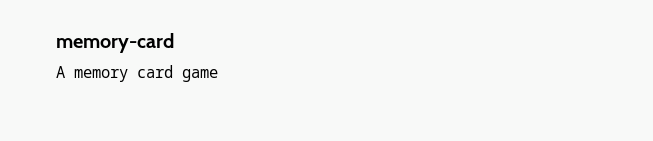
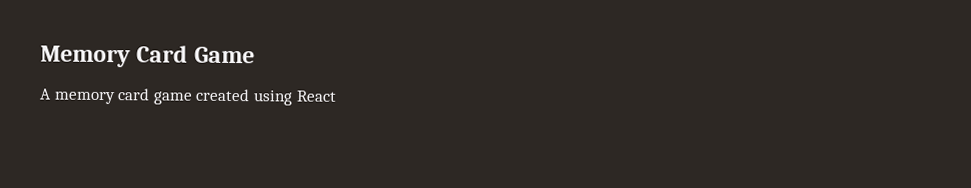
[56,33,174,53] memory-card -> [40,45,255,68] Memory Card Game
(218, 75) none -> [195,88,337,106] created using React

